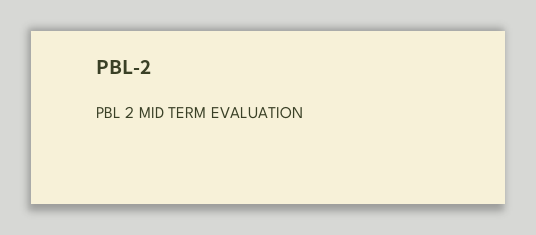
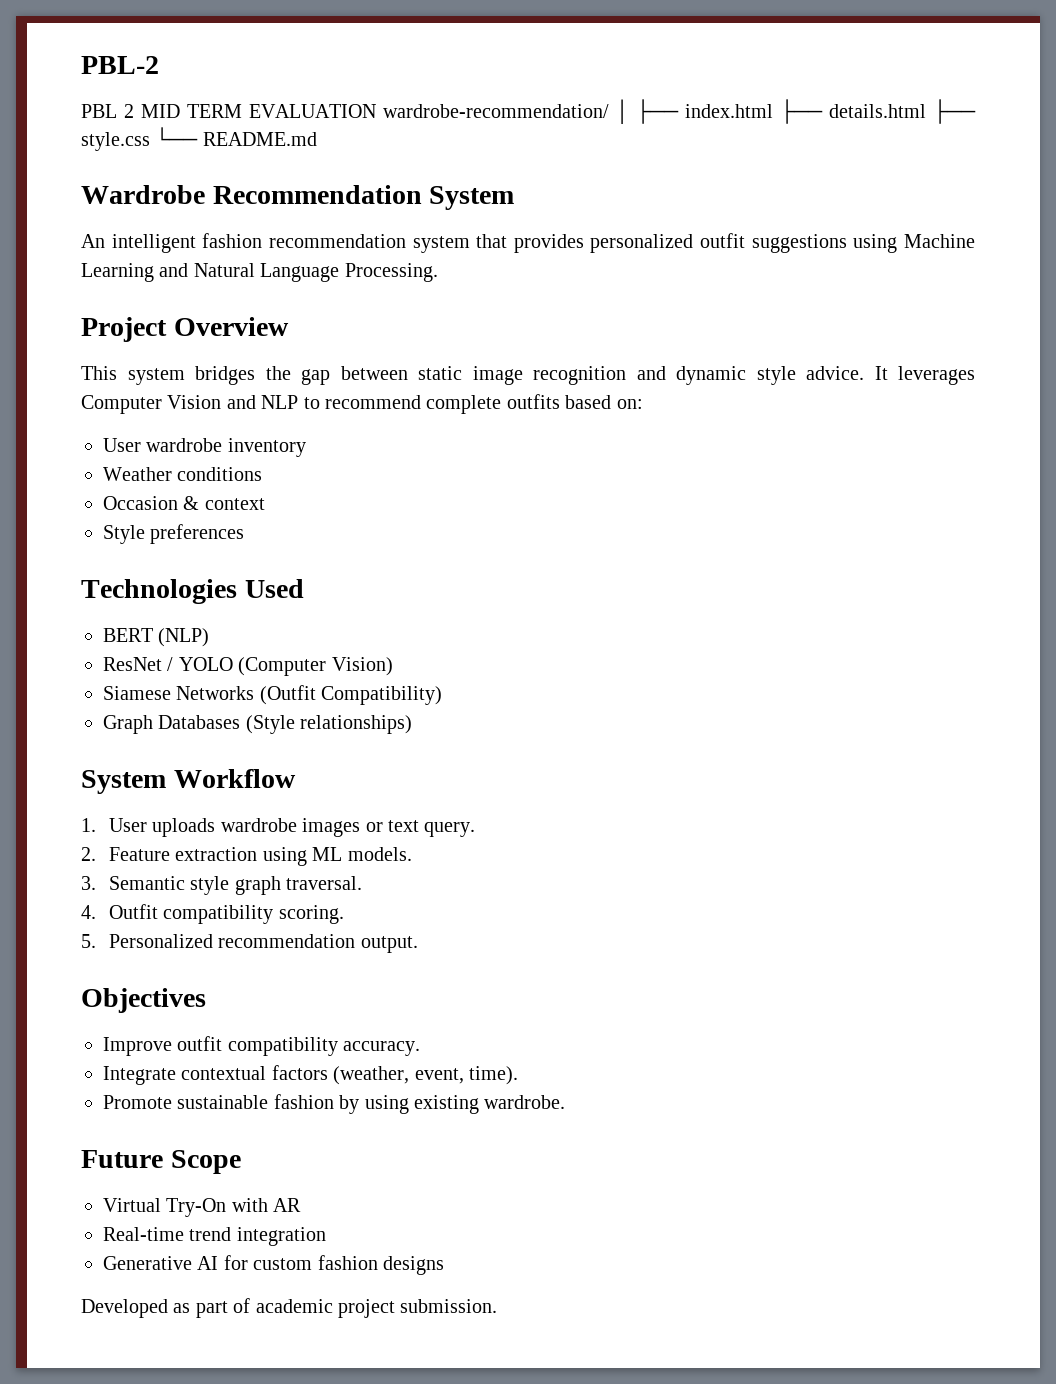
(303, 112) none -> [382,99,976,124] [81,127,317,151] [81,185,515,210] [81,233,975,253] [81,263,438,282] [81,317,289,342] [81,366,975,385] [81,394,643,414] [103,438,306,457] [103,467,263,481] [103,496,265,510] [103,524,245,544] [81,579,304,604] [103,628,210,647] [103,657,393,676] [103,685,443,705] [103,715,413,734] [81,769,296,794] [81,818,476,837] [81,847,412,866] [81,876,363,895] [81,904,344,924] [81,934,418,953] [81,988,206,1013] [103,1036,421,1056] [103,1065,518,1085] [103,1094,566,1114] [81,1150,241,1174] [103,1198,302,1217] [103,1227,326,1246] [103,1255,444,1275] [81,1298,498,1318] wardrobe-recommendation/ │ ├── index.html ├── details.html ├── style.css └── README.md // Wardrobe Recommendation System // An intelligent fashion recommendation system that provides personalized outfit suggestions using Machine Learning and Natural Language Processing. // Project Overview // This system bridges the gap between static image recognition and dynamic style advice. It leverages Computer Vision and NLP to recommend complete outfits based on: // User wardrobe inventory // Weather conditions // Occasion & context // Style preferences // Technologies Used // BERT (NLP) // ResNet / YOLO (Computer Vision) // Siamese Networks (Outfit Compatibility) // Graph Databases (Style relationships) // System Workflow // 1. User uploads wardrobe images or text query. // 2. Feature extraction using ML models. // 3. Semantic style graph traversal. // 4. Outfit compatibility scoring. // 5. Personalized recommendation output. // Objectives // Improve outfit compatibility accuracy. // Integrate contextual factors (weather, event, time). // Promote sustainable fashion by using existing wardrobe. // Future Scope // Virtual Try-On with AR // Real-time trend integration // Generative AI for custom fashion designs // Developed as part of academic project submission.

